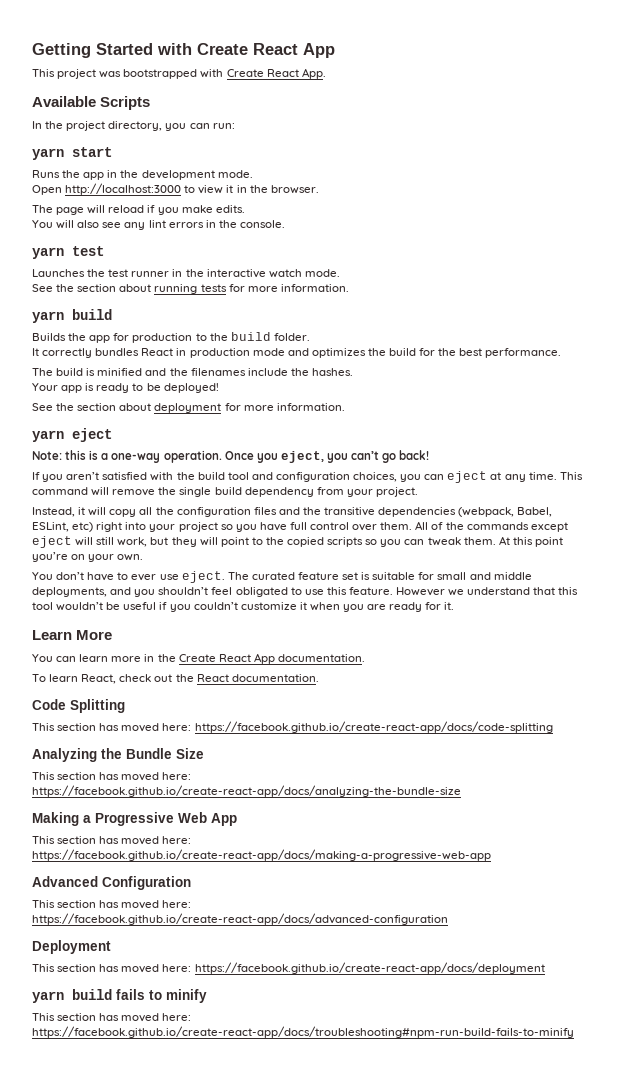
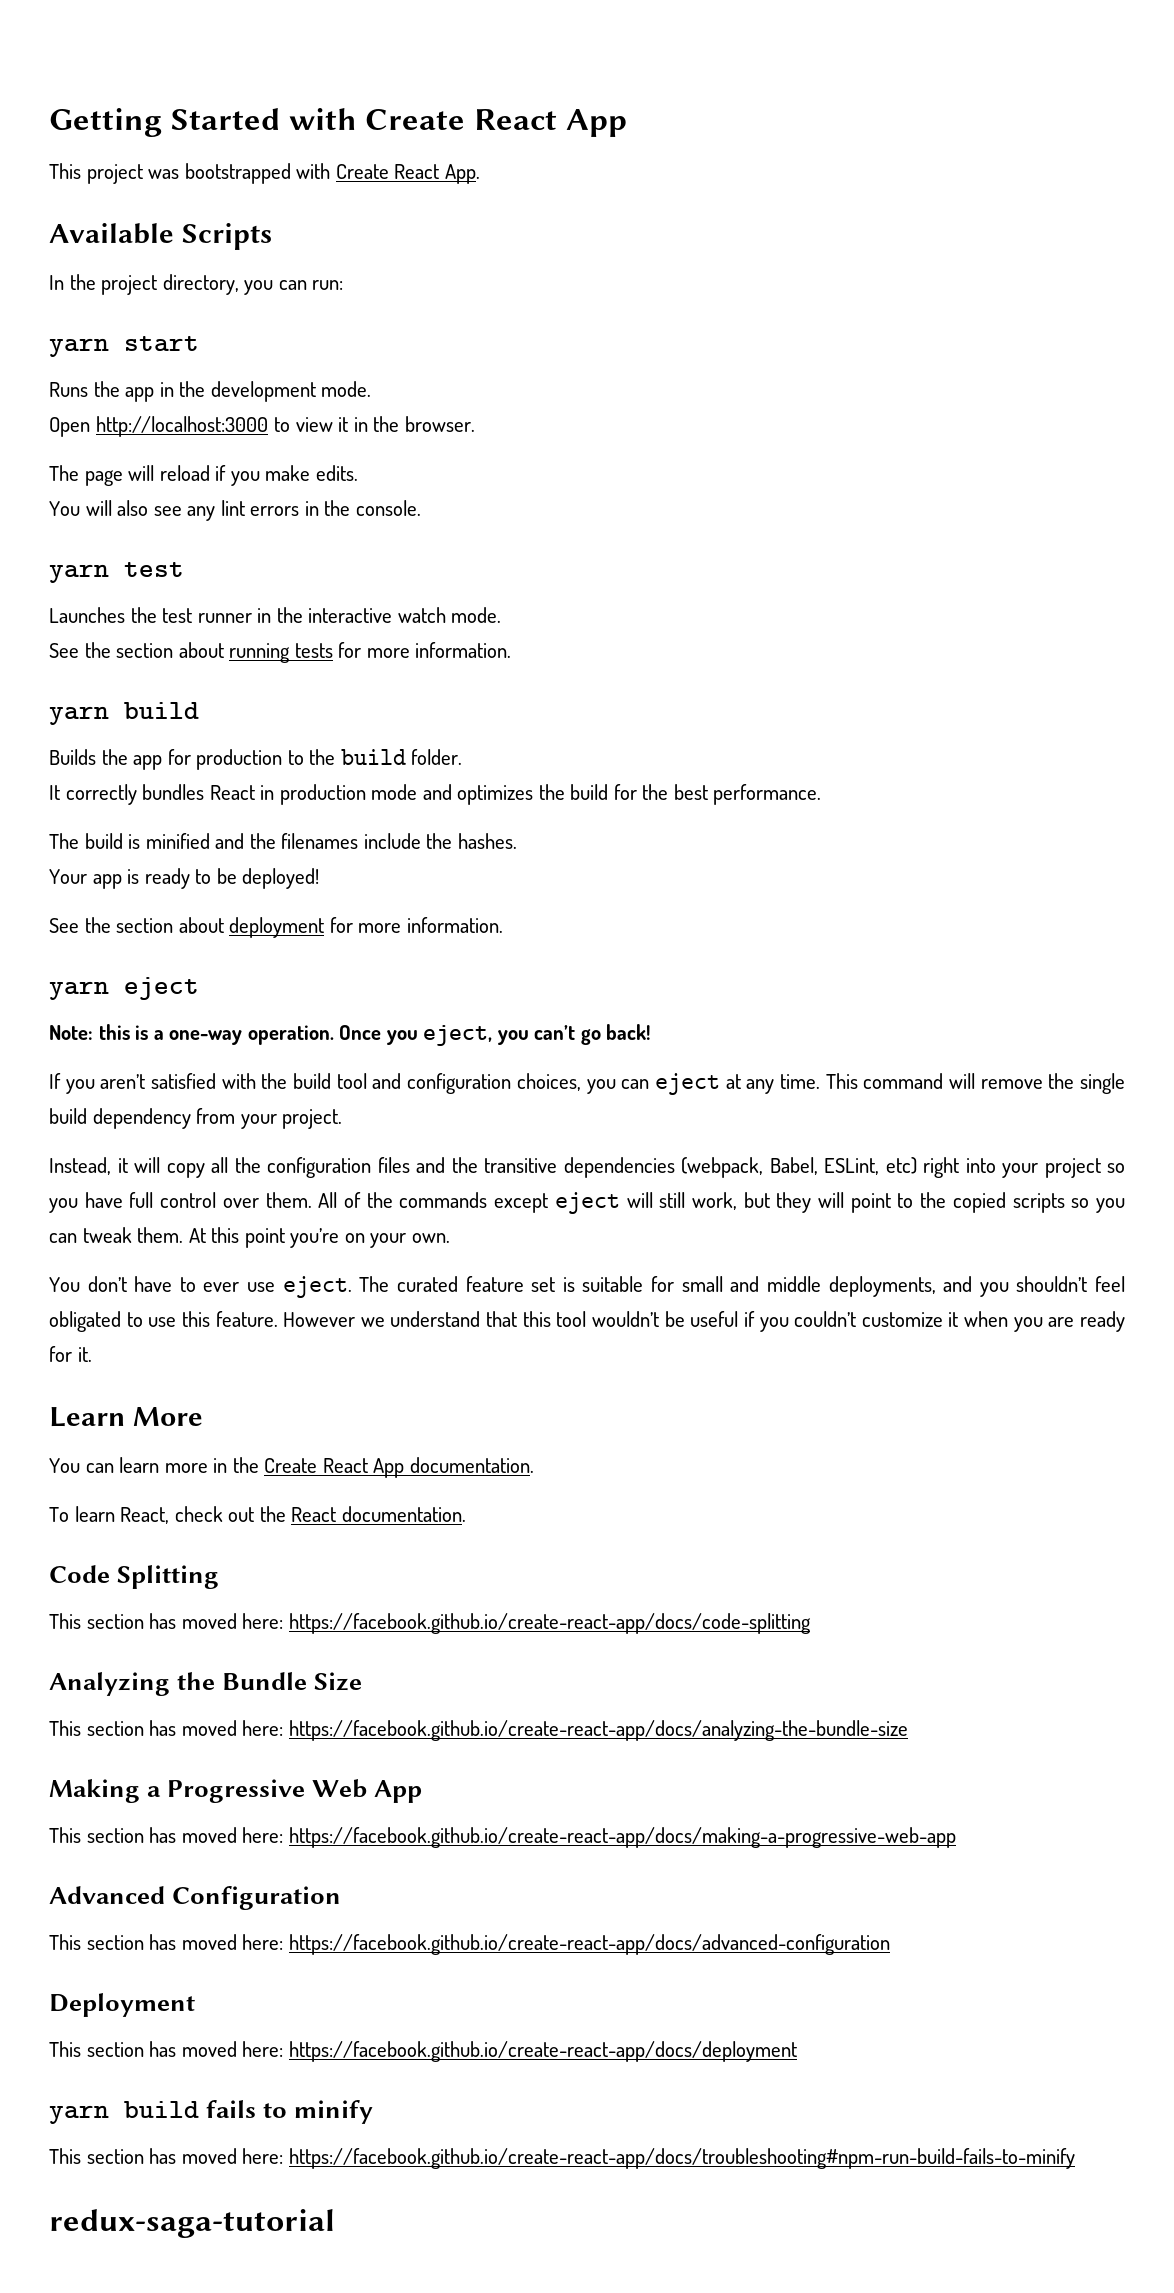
(574, 1032) none -> [49,2209,335,2238] // redux-saga-tutorial

